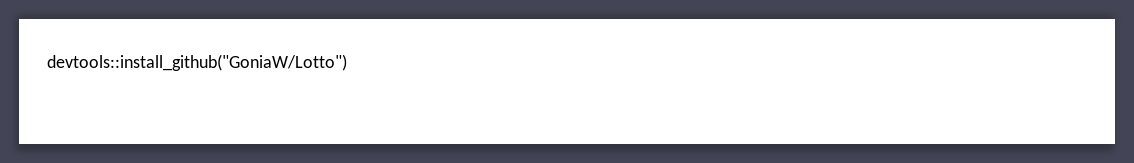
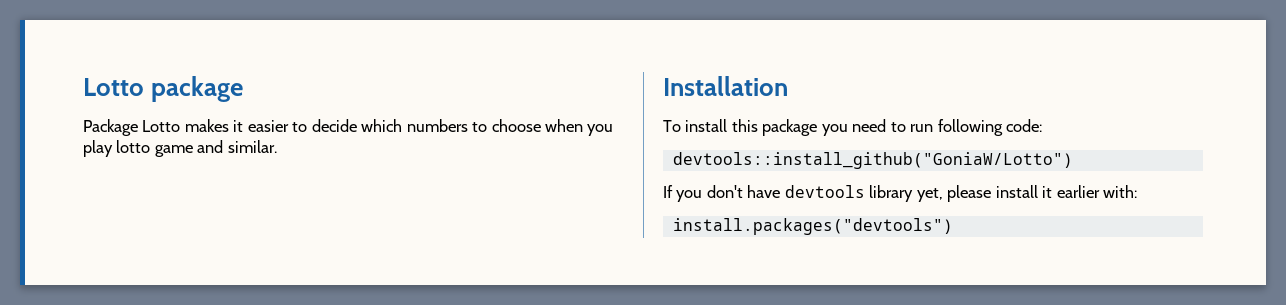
[47,54,347,71] devtools::install_github("GoniaW/Lotto") -> [83,76,244,102] [83,119,614,136] [83,140,277,157] [663,76,788,96] [663,119,1043,136] [672,152,1073,169] [663,185,1138,202] [672,218,953,235] Lotto package // Package Lotto makes it easier to decide which numbers to choose when you play lotto game and similar. // Installation // To install this package you need to run following code: // devtools::install_github("GoniaW/Lotto") // If you don't have devtools library yet, please install it earlier with: // install.packages("devtools")

